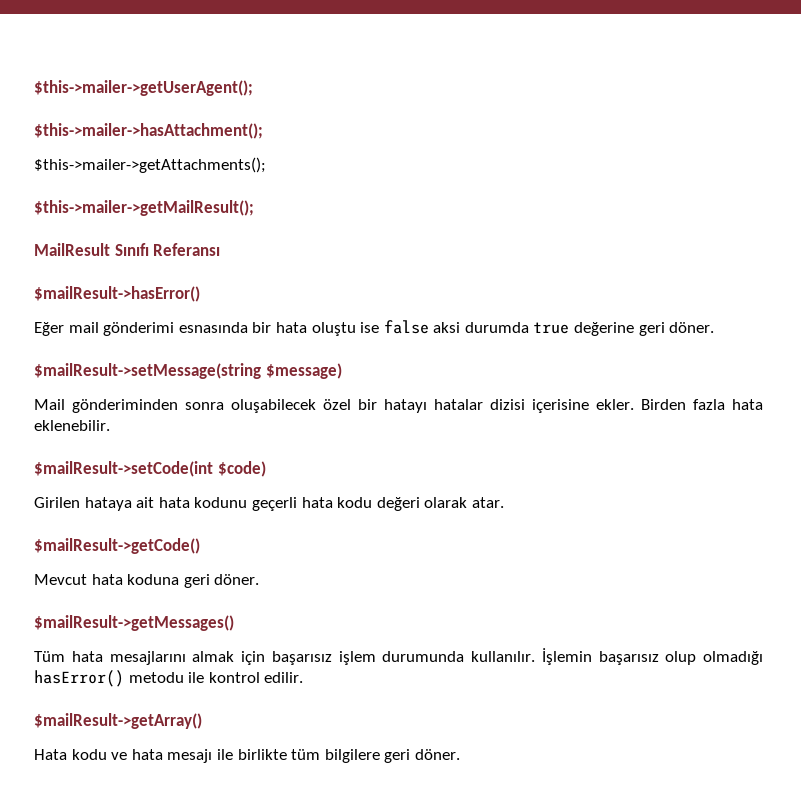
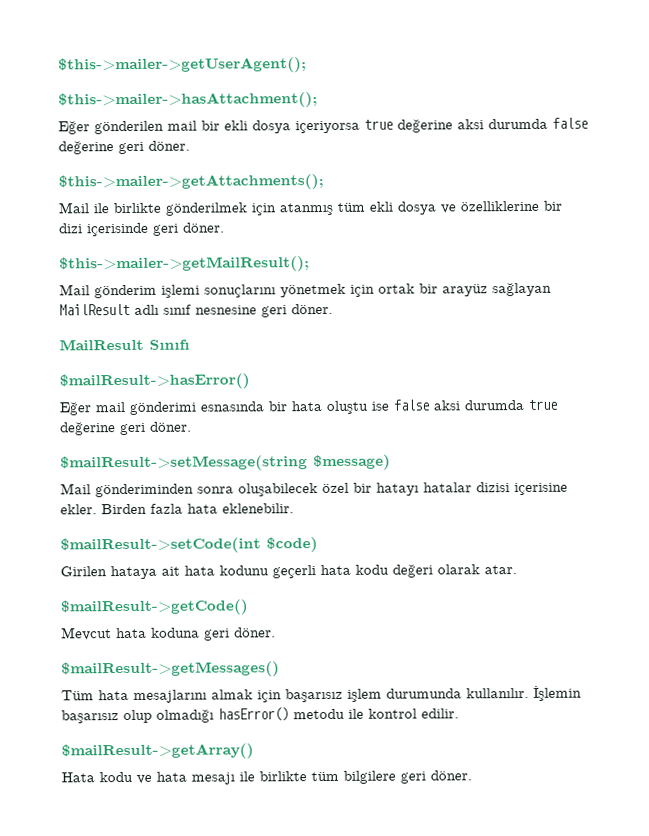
[34,157,266,173] [34,200,254,216] $this->mailer->getAttachments(); // $this->mailer->getMailResult(); -> [58,117,588,135] [58,140,190,155] [58,174,324,191] [58,200,562,216] [59,222,225,237] [59,256,310,273] [59,282,552,299] [59,303,333,318] Eğer gönderilen mail bir ekli dosya içeriyorsa true değerine aksi durumda false değerine geri döner. // $this->mailer->getAttachments(); // Mail ile birlikte gönderilmek için atanmış tüm ekli dosya ve özelliklerine bir dizi içerisinde geri döner. // $this->mailer->getMailResult(); // Mail gönderim işlemi sonuçlarını yönetmek için ortak bir arayüz sağlayan MailResult adlı sınıf nesnesine geri döner.
[153,243,221,256] Referansı -> (190, 344) none

